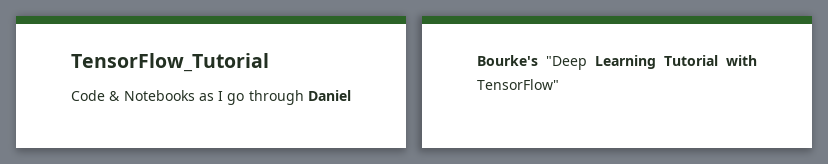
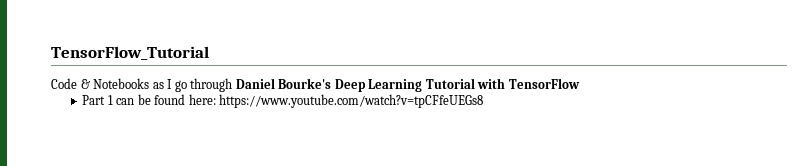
[546,56,587,70] "Deep -> [334,79,366,92] Deep
[477,79,559,90] TensorFlow" -> [508,78,580,89] [82,94,484,108] TensorFlow // Part 1 can be found here: https://www.youtube.com/watch?v=tpCFfeUEGs8

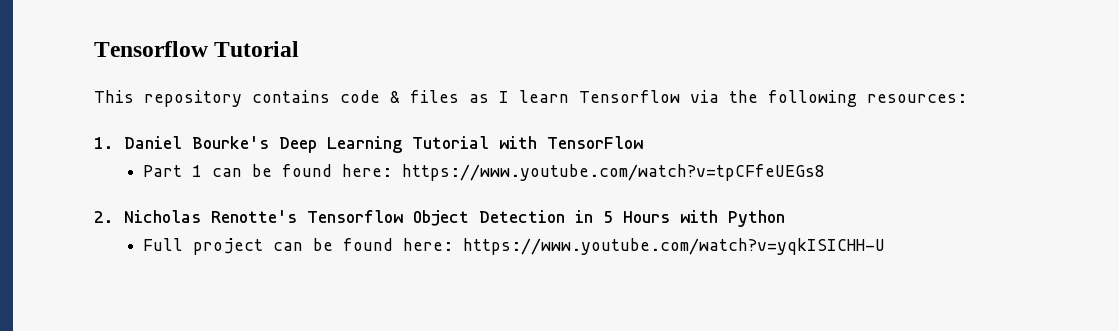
[51,46,209,60] [51,78,233,92] TensorFlow_Tutorial // Code & Notebooks as I go through -> [94,41,300,57] [94,90,967,107] [94,137,113,149] Tensorflow Tutorial // This repository contains code & files as I learn Tensorflow via the following resources: // 1.
(484, 101) none -> [94,210,786,227] [143,238,886,255] // 2. Nicholas Renotte's Tensorflow Object Detection in 5 Hours with Python // Full project can be found here: https://www.youtube.com/watch?v=yqkISICHH-U

